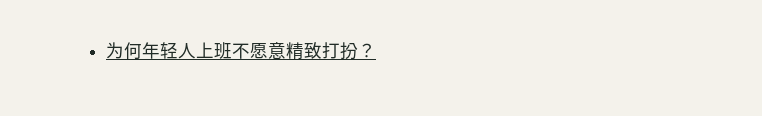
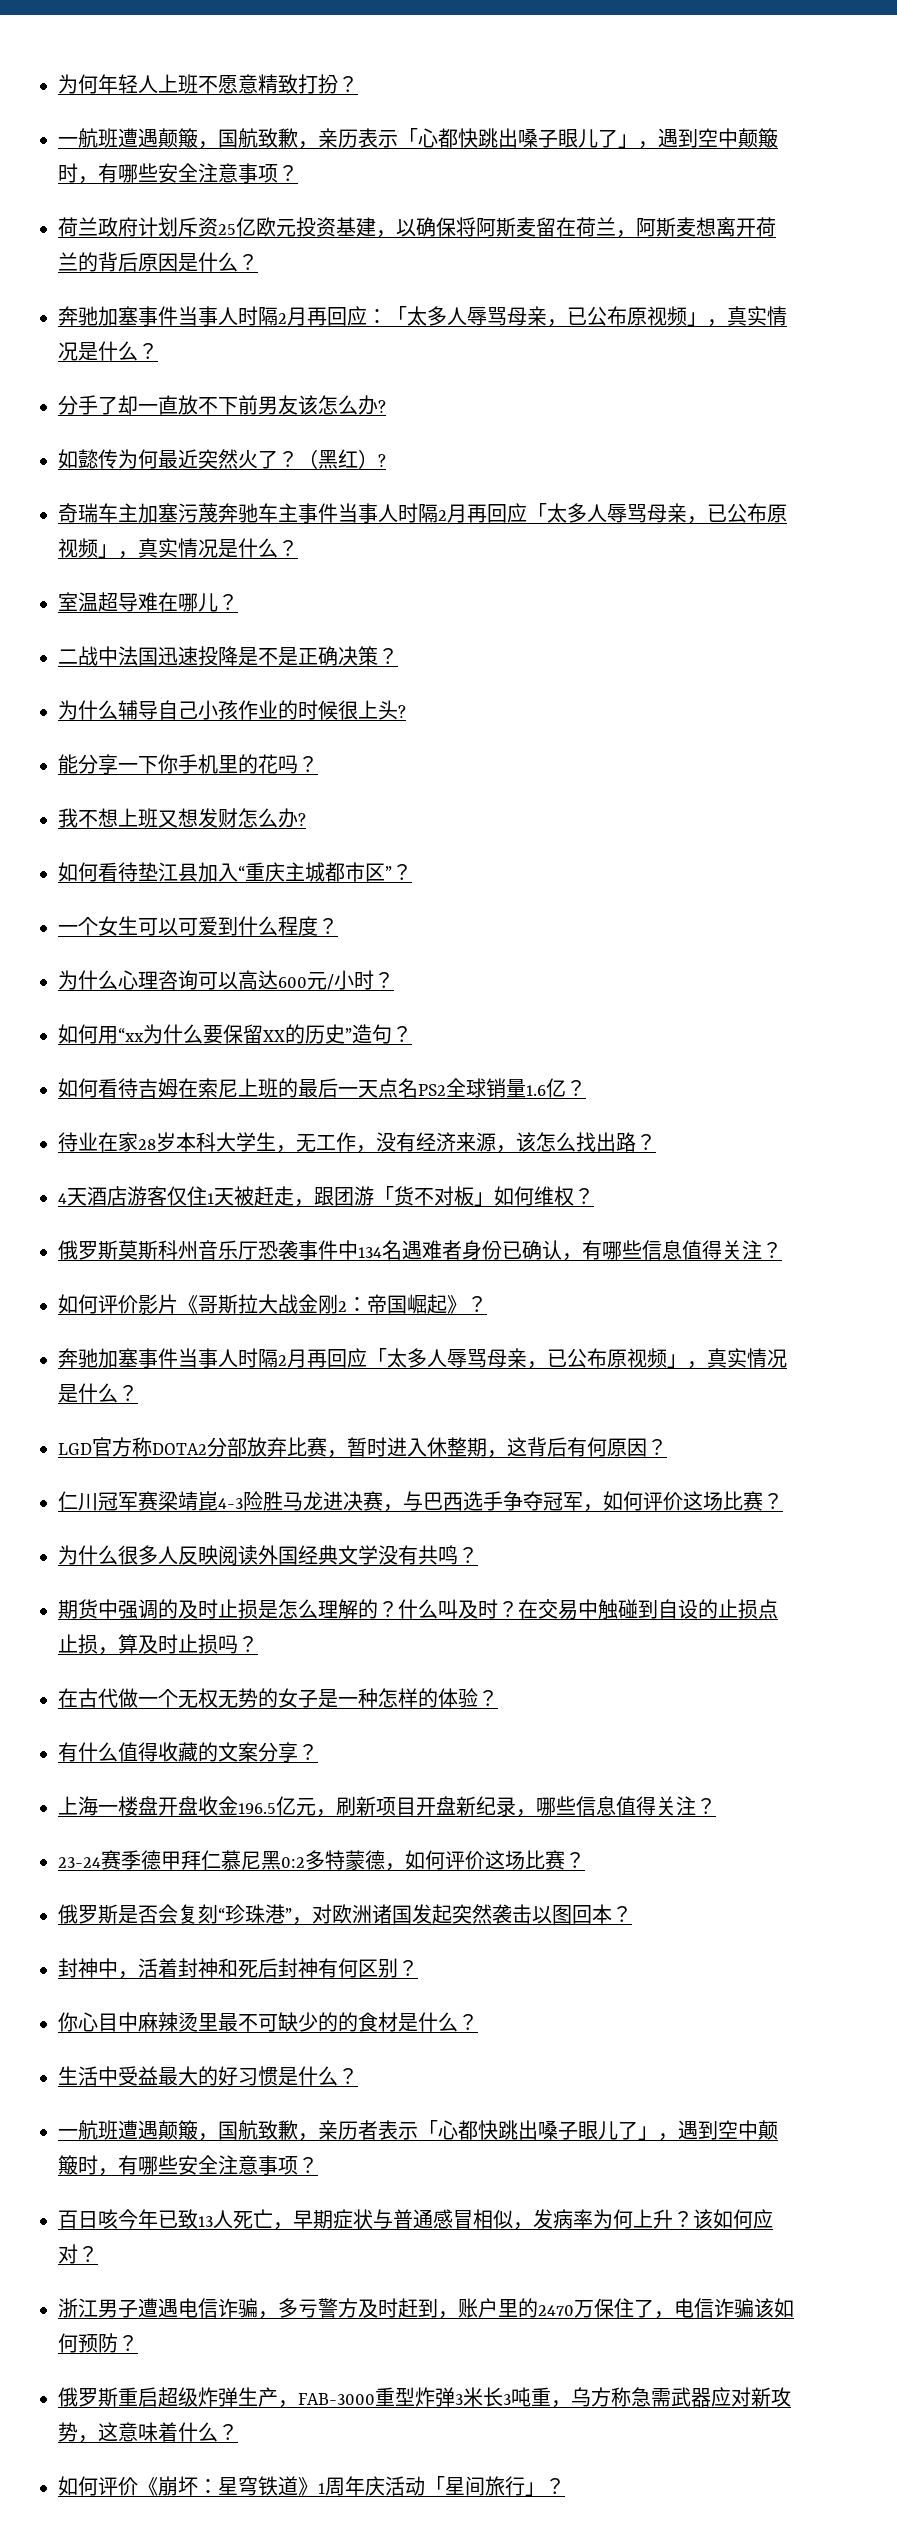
(377, 50) none -> [58,128,778,149] [58,163,298,184] [58,217,776,238] [58,252,258,272] [58,306,787,327] [58,341,158,361] [58,395,386,415] [58,449,386,469] [58,503,787,524] [58,538,298,559] [58,592,238,612] [58,646,398,666] [58,700,406,720] [58,754,318,775] [58,808,306,828] [58,862,412,882] [58,916,338,936] [58,970,394,990] [58,1024,412,1044] [58,1078,586,1098] [58,1132,656,1153] [58,1186,594,1207] [58,1240,782,1261] [58,1294,487,1314] [58,1348,787,1369] [58,1383,138,1403] [58,1437,667,1458] [58,1491,783,1512] [58,1545,478,1565] [58,1599,778,1620] [58,1634,258,1655] [58,1688,498,1708] [58,1742,318,1763] [58,1796,716,1817] [58,1850,585,1871] [58,1904,632,1925] [58,1958,418,1979] [58,2012,478,2032] [58,2066,358,2086] [58,2120,778,2141] [58,2155,318,2176] [58,2209,773,2230] [58,2244,98,2264] [58,2298,794,2319] [58,2333,138,2353] [58,2387,791,2408] [58,2422,238,2443] [58,2476,565,2496] // 一航班遭遇颠簸，国航致歉，亲历表示「心都快跳出嗓子眼儿了」，遇到空中颠簸时，有哪些安全注意事项？ // 荷兰政府计划斥资25亿欧元投资基建，以确保将阿斯麦留在荷兰，阿斯麦想离开荷兰的背后原因是什么？ // 奔驰加塞事件当事人时隔2月再回应：「太多人辱骂母亲，已公布原视频」，真实情况是什么？ // 分手了却一直放不下前男友该怎么办? // 如懿传为何最近突然火了？（黑红）? // 奇瑞车主加塞污蔑奔驰车主事件当事人时隔2月再回应「太多人辱骂母亲，已公布原视频」，真实情况是什么？ // 室温超导难在哪儿？ // 二战中法国迅速投降是不是正确决策？ // 为什么辅导自己小孩作业的时候很上头? // 能分享一下你手机里的花吗？ // 我不想上班又想发财怎么办? // 如何看待垫江县加入“重庆主城都市区”？ // 一个女生可以可爱到什么程度？ // 为什么心理咨询可以高达600元/小时？ // 如何用“xx为什么要保留XX的历史”造句？ // 如何看待吉姆在索尼上班的最后一天点名PS2全球销量1.6亿？ // 待业在家28岁本科大学生，无工作，没有经济来源，该怎么找出路？ // 4天酒店游客仅住1天被赶走，跟团游「货不对板」如何维权？ // 俄罗斯莫斯科州音乐厅恐袭事件中134名遇难者身份已确认，有哪些信息值得关注？ // 如何评价影片《哥斯拉大战金刚2：帝国崛起》？ // 奔驰加塞事件当事人时隔2月再回应「太多人辱骂母亲，已公布原视频」，真实情况是什么？ // LGD官方称DOTA2分部放弃比赛，暂时进入休整期，这背后有何原因？ // 仁川冠军赛梁靖崑4-3险胜马龙进决赛，与巴西选手争夺冠军，如何评价这场比赛？ // 为什么很多人反映阅读外国经典文学没有共鸣？ // 期货中强调的及时止损是怎么理解的？什么叫及时？在交易中触碰到自设的止损点止损，算及时止损吗？ // 在古代做一个无权无势的女子是一种怎样的体验？ // 有什么值得收藏的文案分享？ // 上海一楼盘开盘收金196.5亿元，刷新项目开盘新纪录，哪些信息值得关注？ // 23-24赛季德甲拜仁慕尼黑0:2多特蒙德，如何评价这场比赛？ // 俄罗斯是否会复刻“珍珠港”，对欧洲诸国发起突然袭击以图回本？ // 封神中，活着封神和死后封神有何区别？ // 你心目中麻辣烫里最不可缺少的的食材是什么？ // 生活中受益最大的好习惯是什么？ // 一航班遭遇颠簸，国航致歉，亲历者表示「心都快跳出嗓子眼儿了」，遇到空中颠簸时，有哪些安全注意事项？ // 百日咳今年已致13人死亡，早期症状与普通感冒相似，发病率为何上升？该如何应对？ // 浙江男子遭遇电信诈骗，多亏警方及时赶到，账户里的2470万保住了，电信诈骗该如何预防？ // 俄罗斯重启超级炸弹生产，FAB-3000重型炸弹3米长3吨重，乌方称急需武器应对新攻势，这意味着什么？ // 如何评价《崩坏：星穹铁道》1周年庆活动「星间旅行」？

